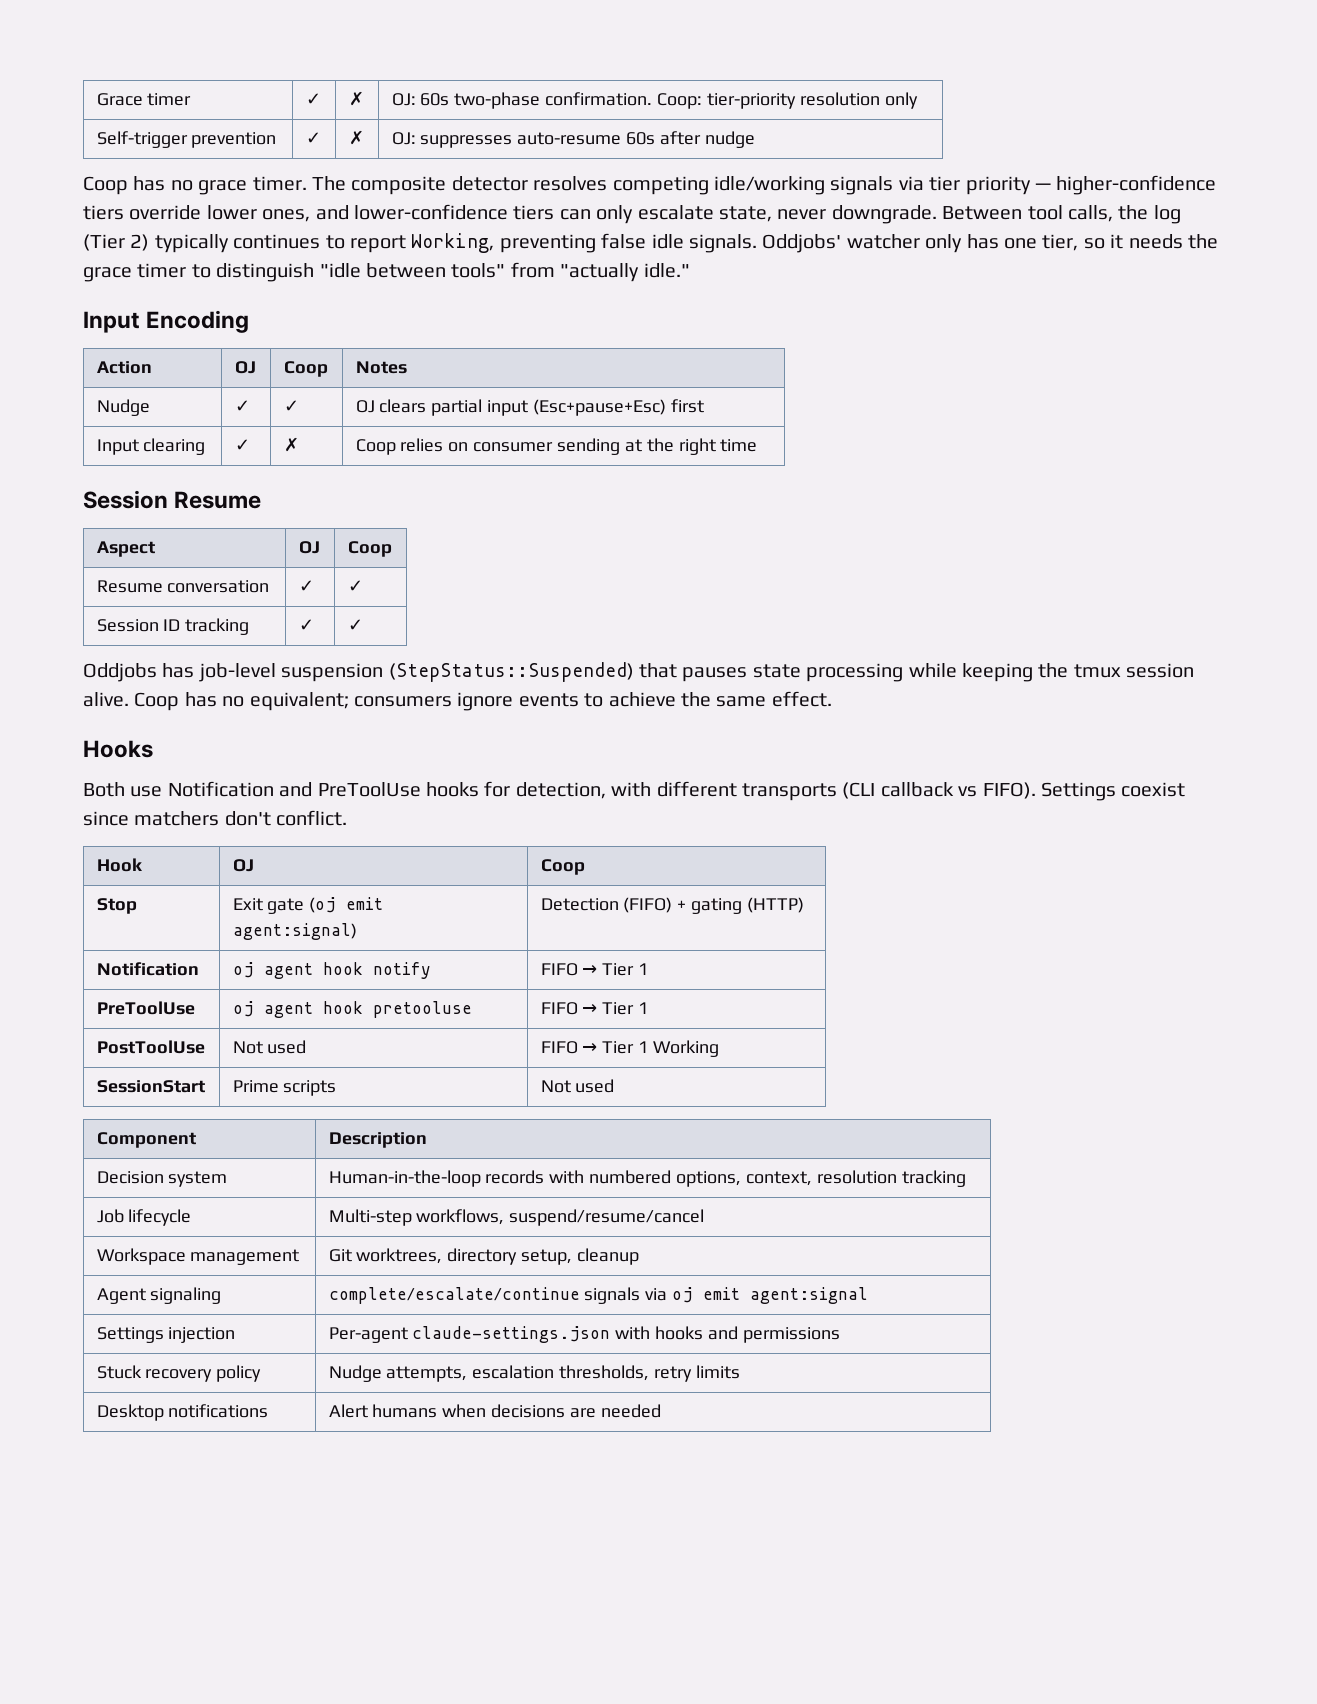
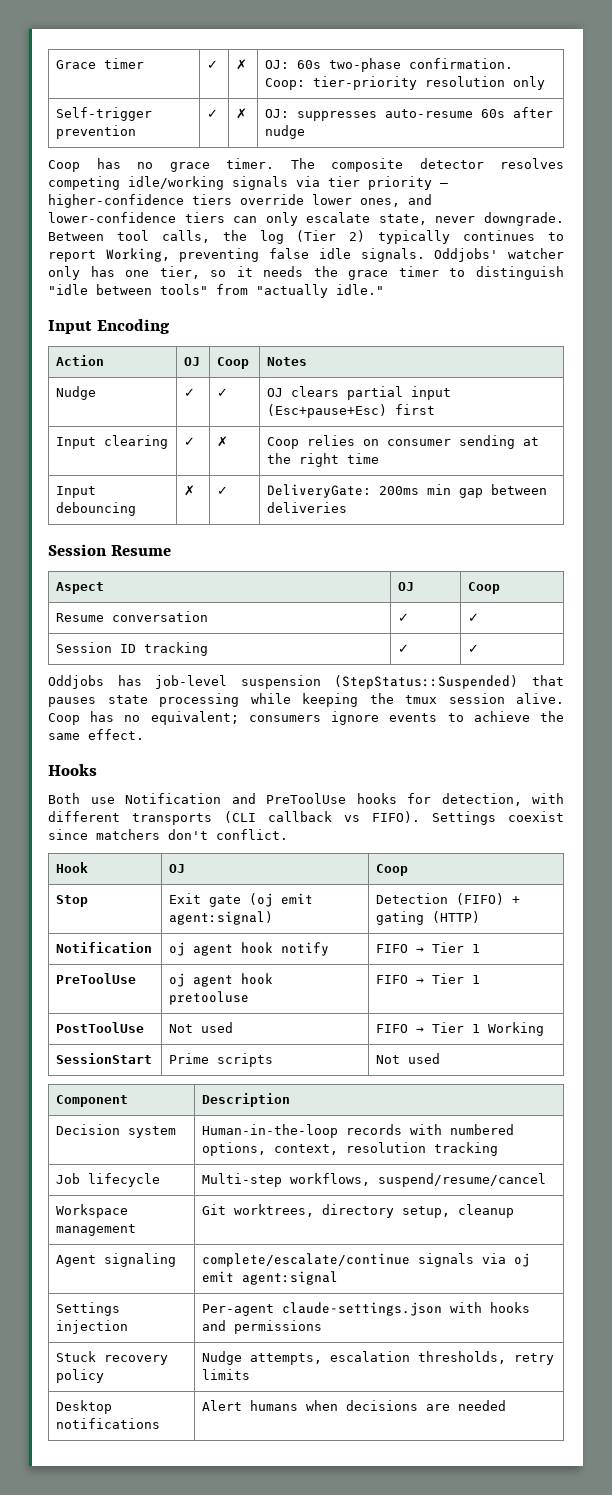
(758, 445) none -> [56,486,97,498] [56,502,137,516] [184,485,196,496] [217,486,229,495] [267,484,548,498] [267,502,348,513] // Input debouncing | ✗ | ✓ | DeliveryGate: 200ms min gap between deliveries

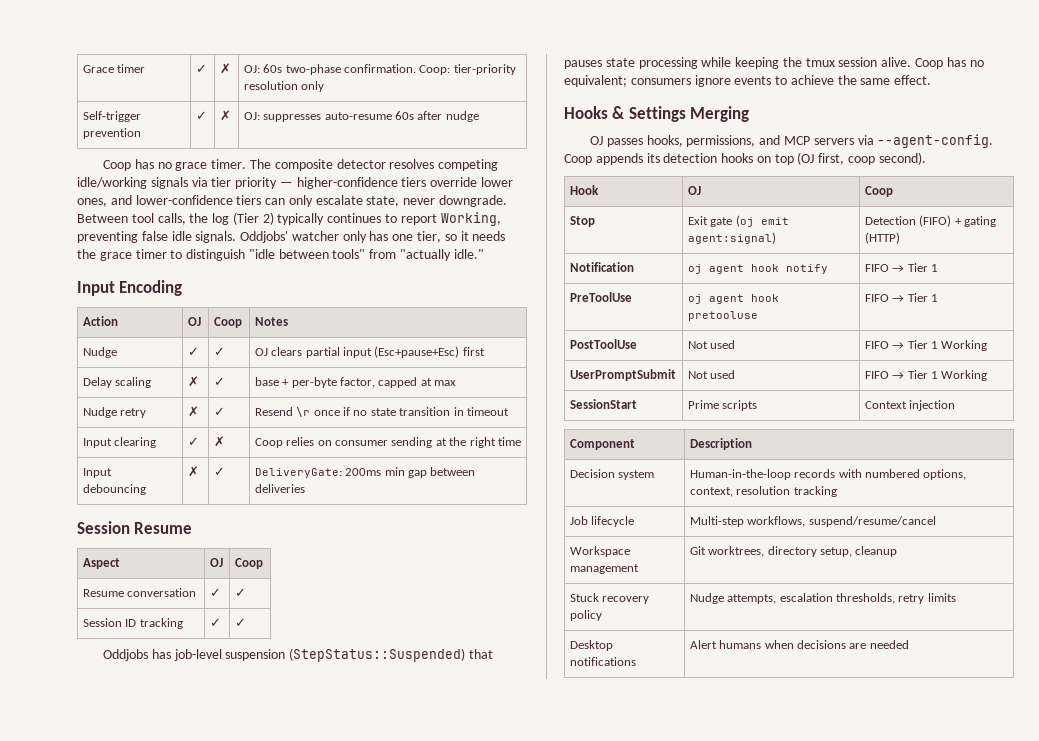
(436, 409) none -> [82,377,152,388] [187,376,199,387] [213,377,225,386] [254,377,457,388] [82,407,147,418] [187,406,199,417] [213,407,225,416] [254,407,509,417] // Delay scaling | ✗ | ✓ | base + per-byte factor, capped at max // Nudge retry | ✗ | ✓ | Resend \r once if no state transition in timeout
[48,793,564,806] [48,811,564,825] [48,829,288,840] // Both use Notification and PreToolUse hooks for detection, with different transports (CLI callback vs FIFO). Settings coexist since matchers don't conflict. -> [612,106,750,122] [590,134,994,148] [564,152,926,165] & Settings Merging // OJ passes hooks, permissions, and MCP servers via --agent-config. Coop appends its detection hooks on top (OJ first, coop second).
(545, 1029) none -> [569,369,676,381] [687,370,736,379] [864,370,988,381] // UserPromptSubmit | Not used | FIFO → Tier 1 Working
[376,1053,441,1064] Not used -> [864,400,956,411] Context injection
[56,1253,177,1267] [202,1253,531,1267] [202,1271,339,1285] [56,1302,121,1316] [56,1320,129,1334] [202,1302,531,1316] [202,1320,323,1334] // Agent signaling | complete/escalate/continue signals via oj emit agent:signal // Settings injection | Per-agent claude-settings.json with hooks and permissions -> (898, 551) none

